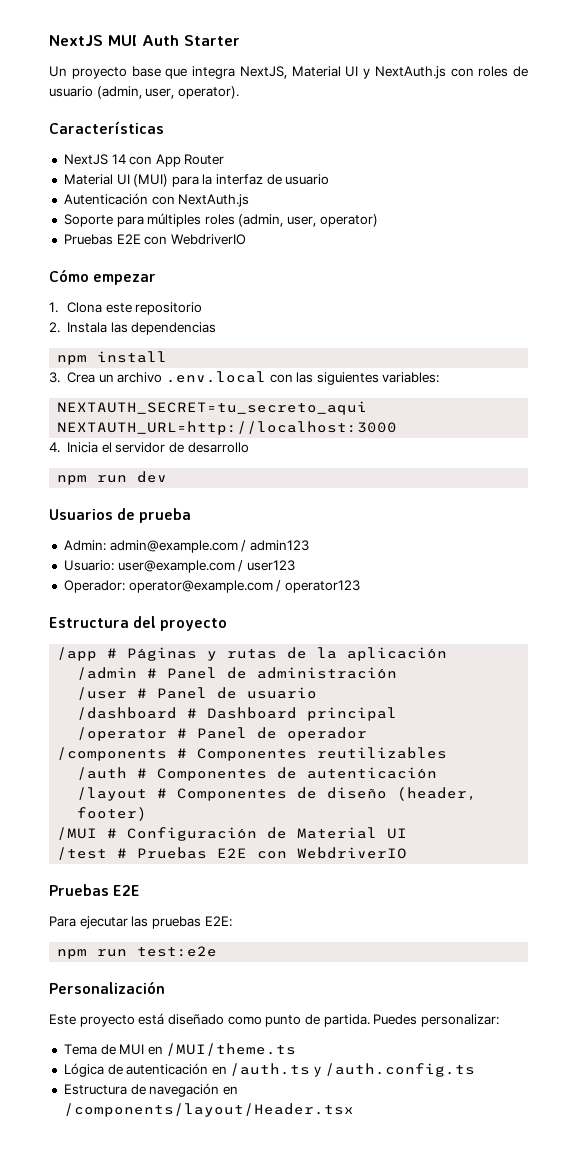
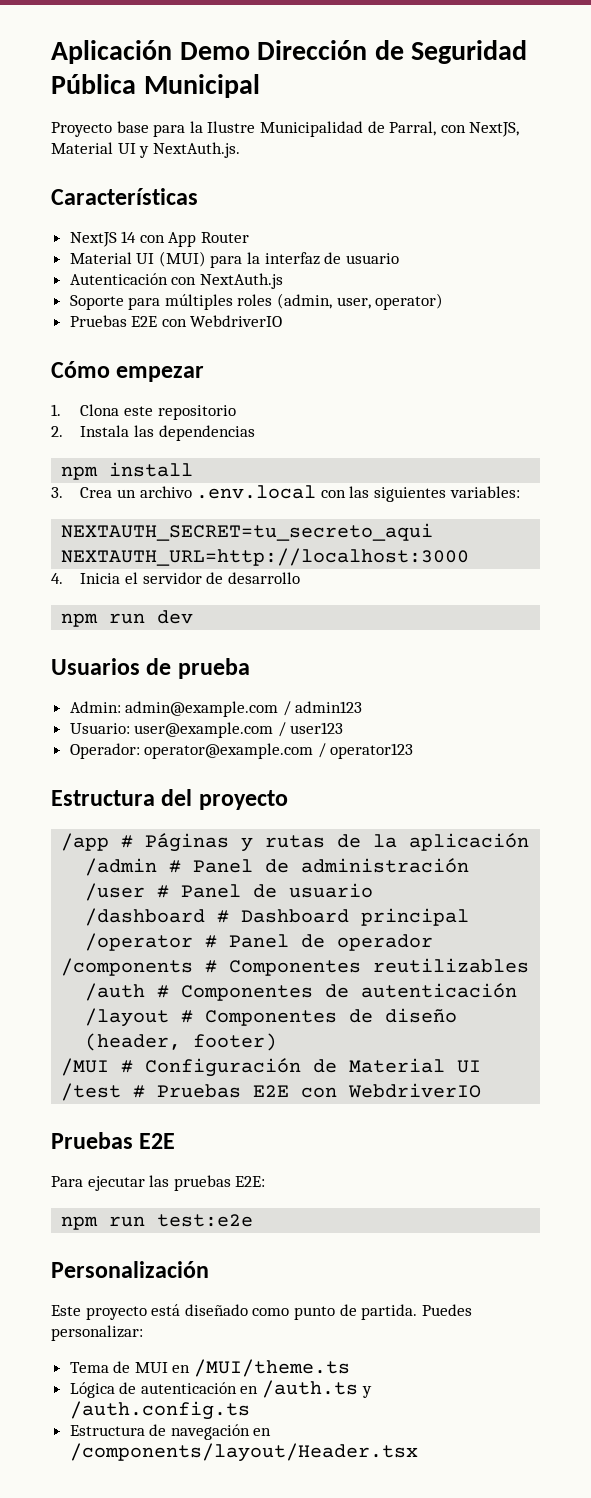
[49,35,240,47] [49,66,528,79] [49,86,239,99] NextJS MUI Auth Starter // Un proyecto base que integra NextJS, Material UI y NextAuth.js con roles de usuario (admin, user, operator). -> [51,40,528,64] [51,74,260,98] [51,121,520,137] [51,142,240,158] Aplicación Demo Dirección de Seguridad Pública Municipal // Proyecto base para la Ilustre Municipalidad de Parral, con NextJS, Material UI y NextAuth.js.

